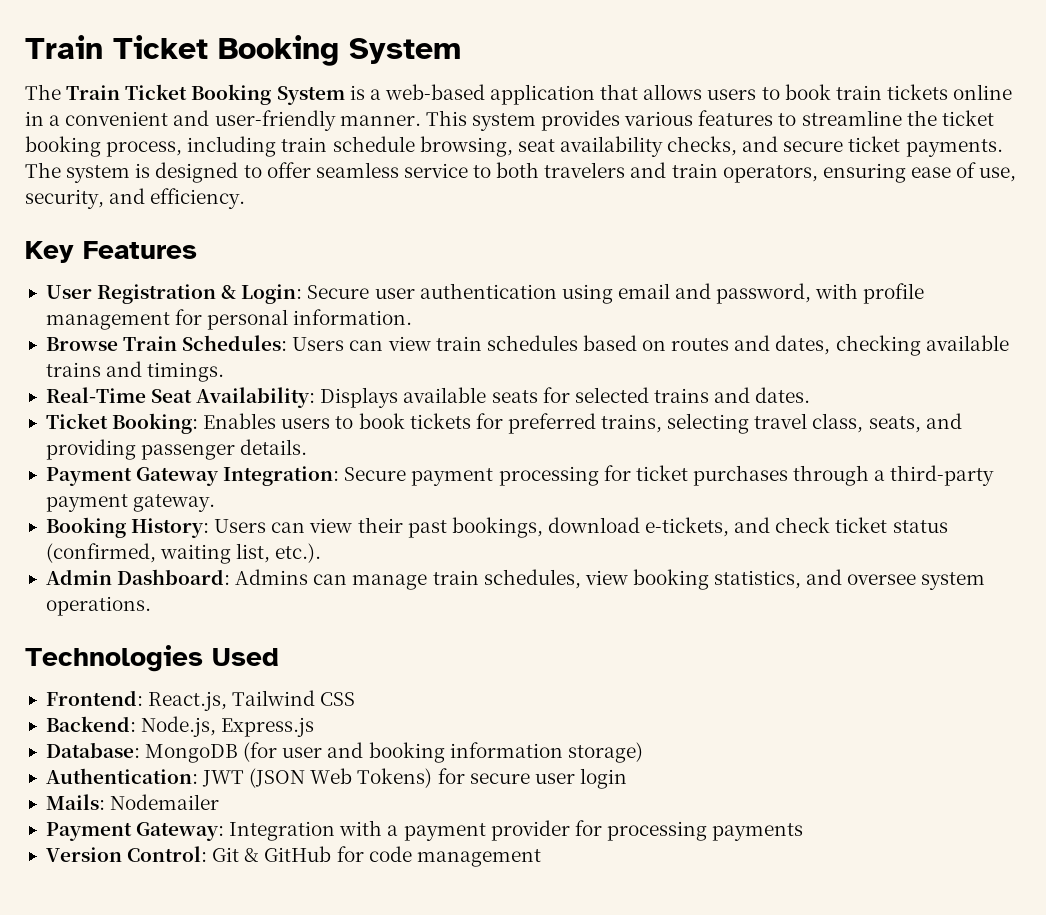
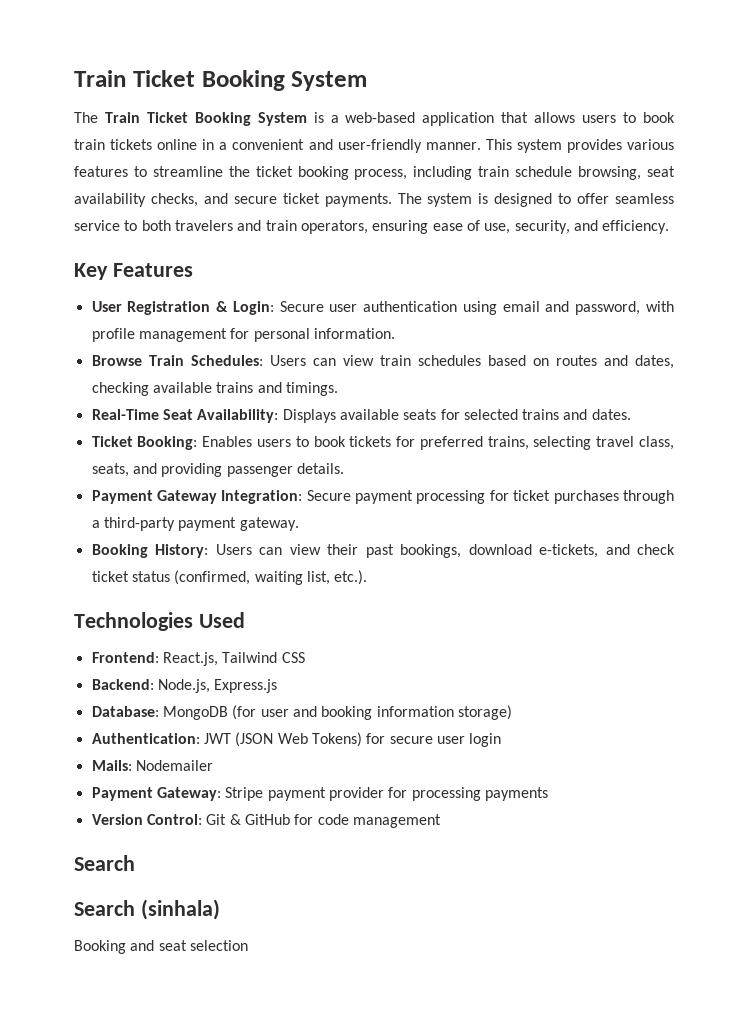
[45,569,986,590] [45,596,151,616] // Admin Dashboard: Admins can manage train schedules, view booking statistics, and oversee system operations. -> (368, 577) none
[229,820,399,841] Integration with a -> [225,787,264,801] Stripe
(541, 858) none -> [74,855,135,871] [74,899,220,920] [74,940,248,954] // Search // Search (sinhala) // Booking and seat selection

